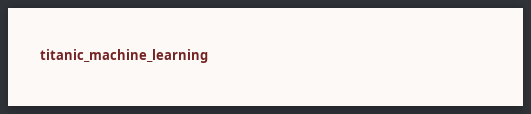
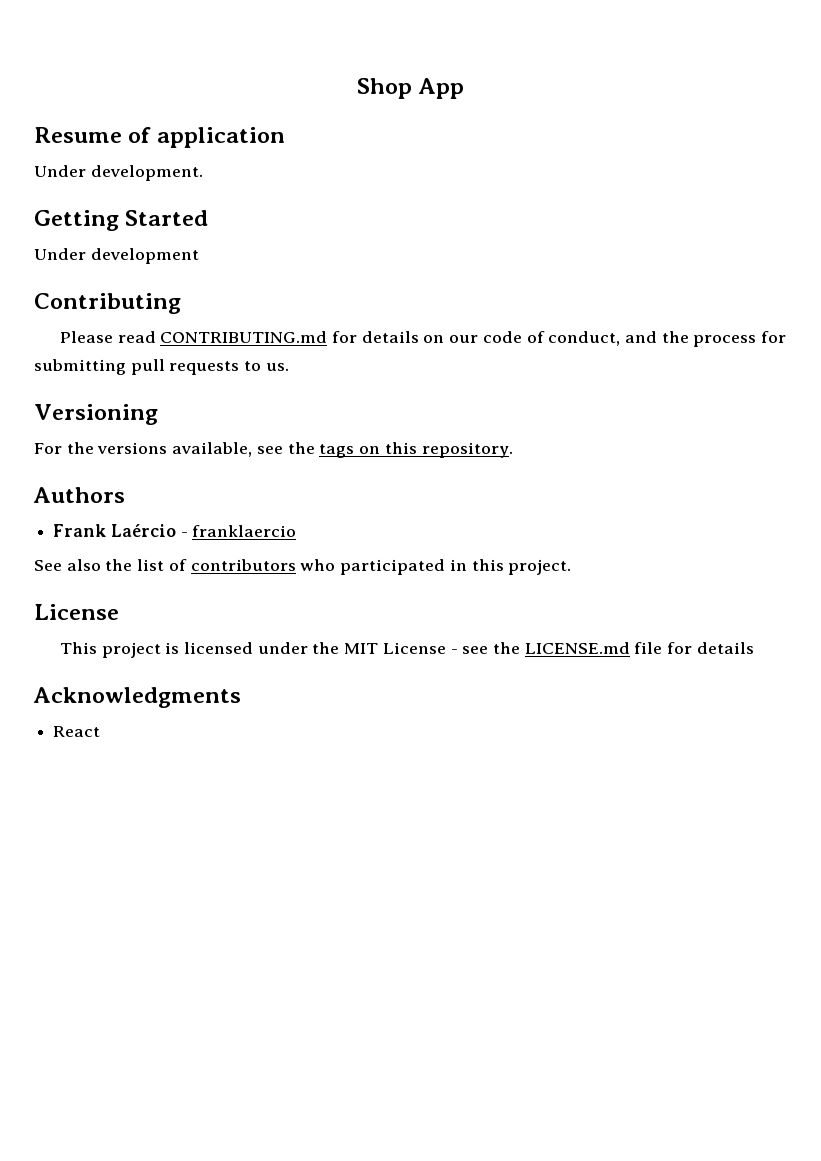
[40,49,208,63] titanic_machine_learning -> [357,78,464,99] [34,127,285,148] [34,165,203,181] [34,210,209,231] [34,248,199,264] [34,293,181,314] [59,331,787,347] [34,359,289,375] [34,404,158,425] [34,442,513,458] [33,487,125,503] [53,523,297,537] [34,559,572,575] [34,604,119,620] [59,642,754,658] [33,687,241,708] [53,726,101,737] Shop App // Resume of application // Under development. // Getting Started // Under development // Contributing // Please read CONTRIBUTING.md for details on our code of conduct, and the process for submitting pull requests to us. // Versioning // For the versions available, see the tags on this repository. // Authors // Frank Laércio - franklaercio // See also the list of contributors who participated in this project. // License // This project is licensed under the MIT License - see the LICENSE.md file for details // Acknowledgments // React

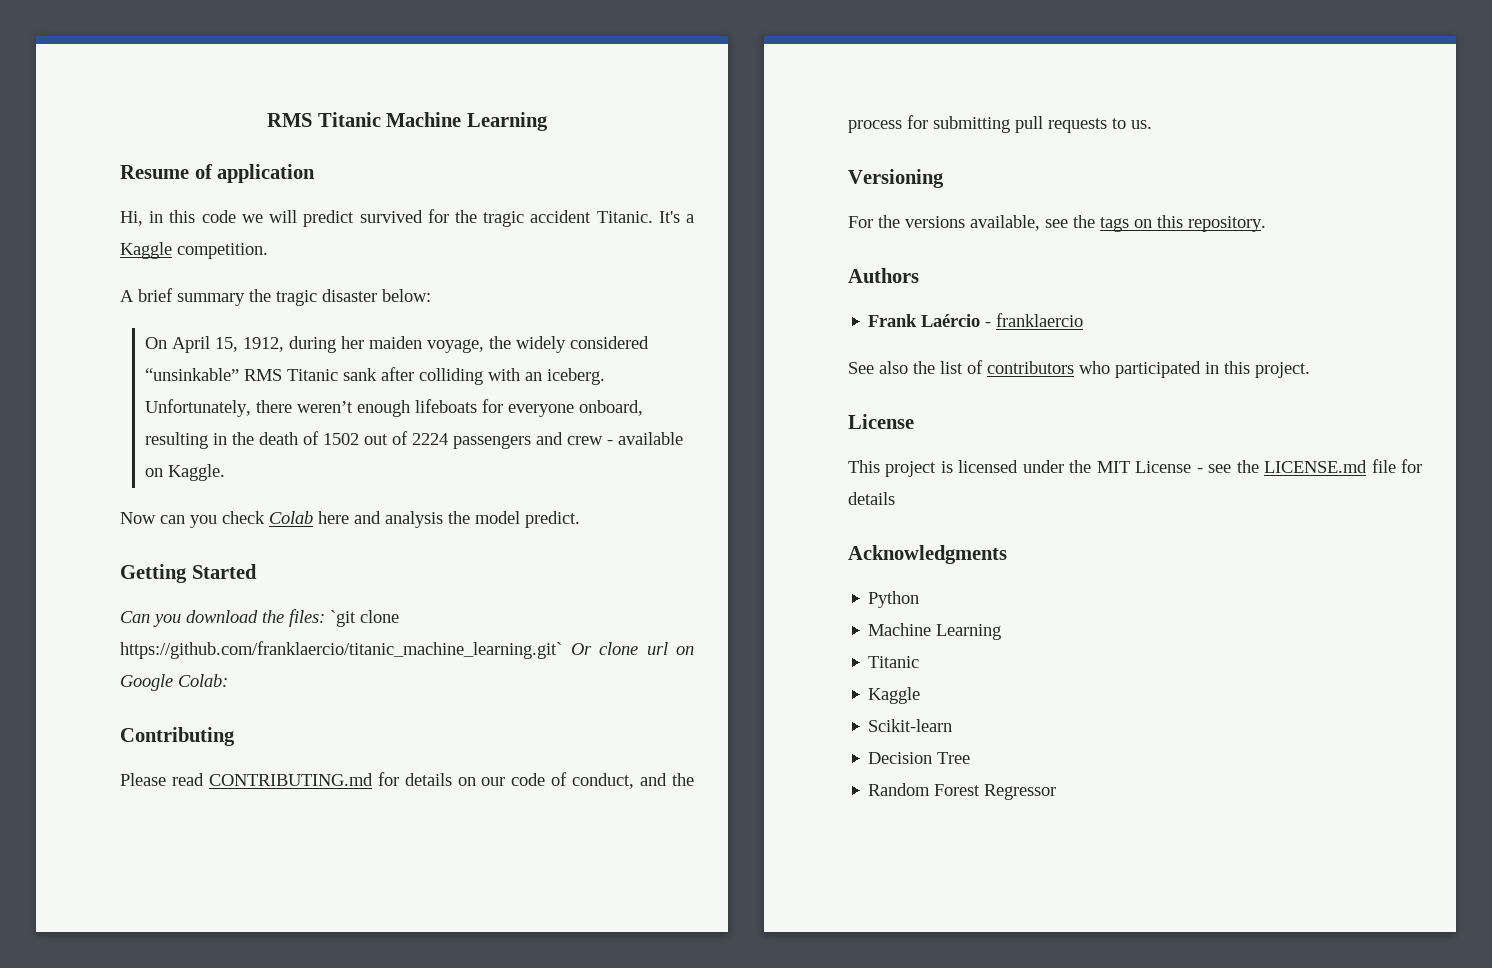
[357,78,464,99] Shop App -> [267,112,548,131] RMS Titanic Machine Learning
[34,165,203,181] [34,210,209,231] [34,248,199,264] Under development. // Getting Started // Under development -> [120,209,694,227] [120,242,268,259] [120,288,431,306] [144,336,649,353] [144,367,605,385] [144,399,643,417] [144,431,683,449] [144,464,225,481] [120,511,580,528] [120,564,257,583] [120,609,399,627] [120,641,694,659] [120,674,228,691] Hi, in this code we will predict survived for the tragic accident Titanic. It's a Kaggle competition. // A brief summary the tragic disaster below: // On April 15, 1912, during her maiden voyage, the widely considered “unsinkable” RMS Titanic sank after colliding with an iceberg. Unfortunately, there weren’t enough lifeboats for everyone onboard, resulting in the death of 1502 out of 2224 passengers and crew - available on Kaggle. // Now can you check Colab here and analysis the model predict. // Getting Started // Can you download the files: ˋgit clone https://github.com/franklaercio/titanic_machine_learning.gitˋ Or clone url on Google Colab:
[53,726,101,737] React -> [868,591,920,608] [868,623,1002,640] [868,656,920,668] [868,687,921,704] [868,719,953,732] [868,752,971,764] [868,783,1057,800] Python // Machine Learning // Titanic // Kaggle // Scikit-learn // Decision Tree // Random Forest Regressor

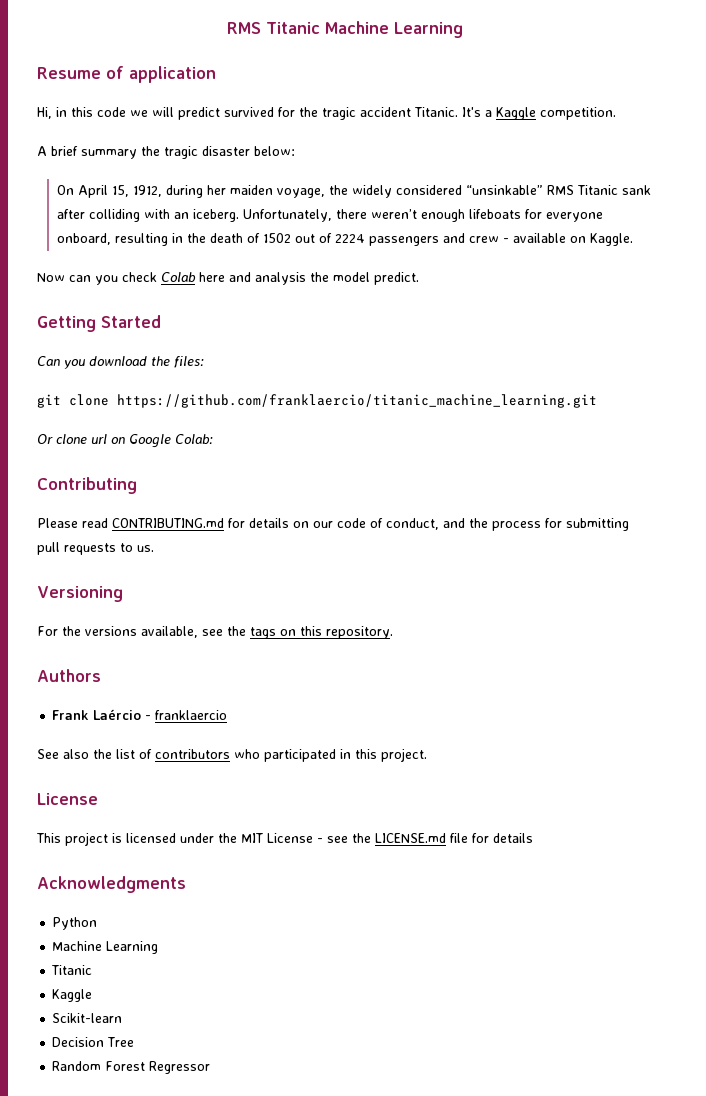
[330,610,399,627] [120,641,562,659] ˋgit clone https://github.com/franklaercio/titanic_machine_learning.gitˋ -> [37,394,597,408] // git clone https://github.com/franklaercio/titanic_machine_learning.git //

